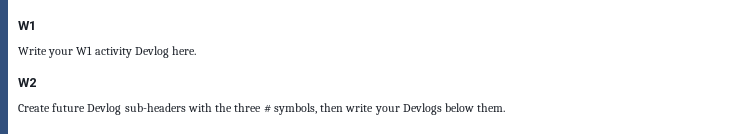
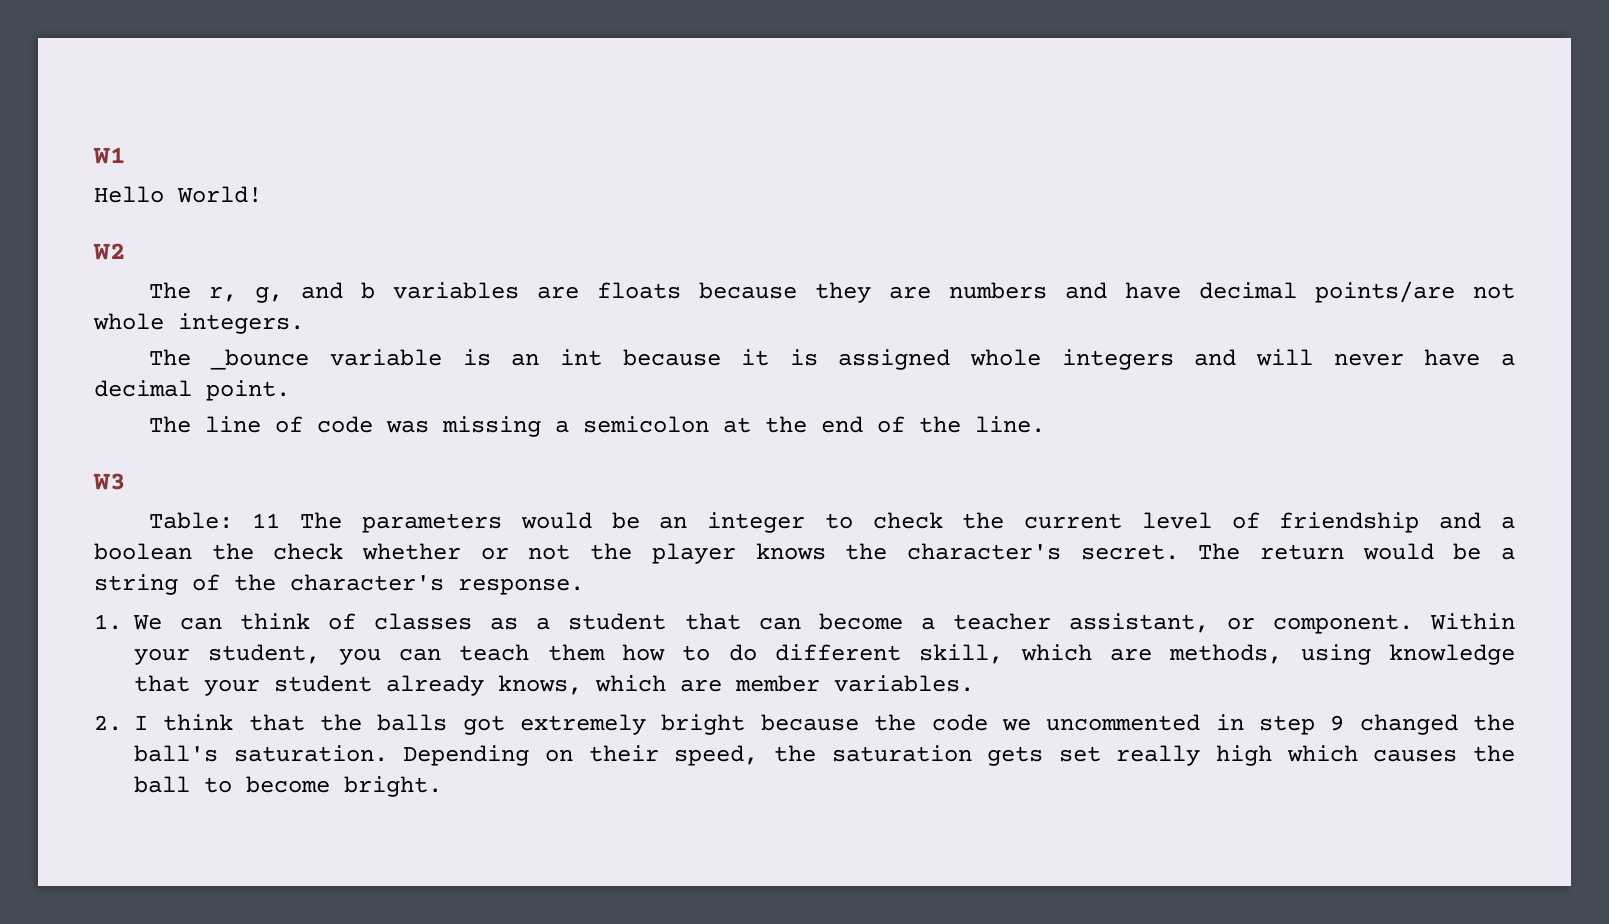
[18,46,197,58] [18,78,36,87] [18,103,506,115] Write your W1 activity Devlog here. // W2 // Create future Devlog sub-headers with the three # symbols, then write your Devlogs below them. -> [94,186,262,203] [93,243,126,260] [148,281,1515,303] [93,313,304,334] [148,349,1515,370] [94,380,290,401] [148,416,1045,437] [93,473,126,490] [148,512,1515,533] [94,543,1515,564] [94,574,584,595] [94,613,1515,634] [134,644,1515,665] [134,675,974,696] [94,714,1515,735] [134,745,1515,766] [134,776,442,797] Hello World! // W2 // The r, g, and b variables are floats because they are numbers and have decimal points/are not whole integers. // The _bounce variable is an int because it is assigned whole integers and will never have a decimal point. // The line of code was missing a semicolon at the end of the line. // W3 // Table: 11 The parameters would be an integer to check the current level of friendship and a boolean the check whether or not the player knows the character's secret. The return would be a string of the character's response. // 1. We can think of classes as a student that can become a teacher assistant, or component. Within your student, you can teach them how to do different skill, which are methods, using knowledge that your student already knows, which are member variables. // 2. I think that the balls got extremely bright because the code we uncommented in step 9 changed the ball's saturation. Depending on their speed, the saturation gets set really high which causes the ball to become bright.

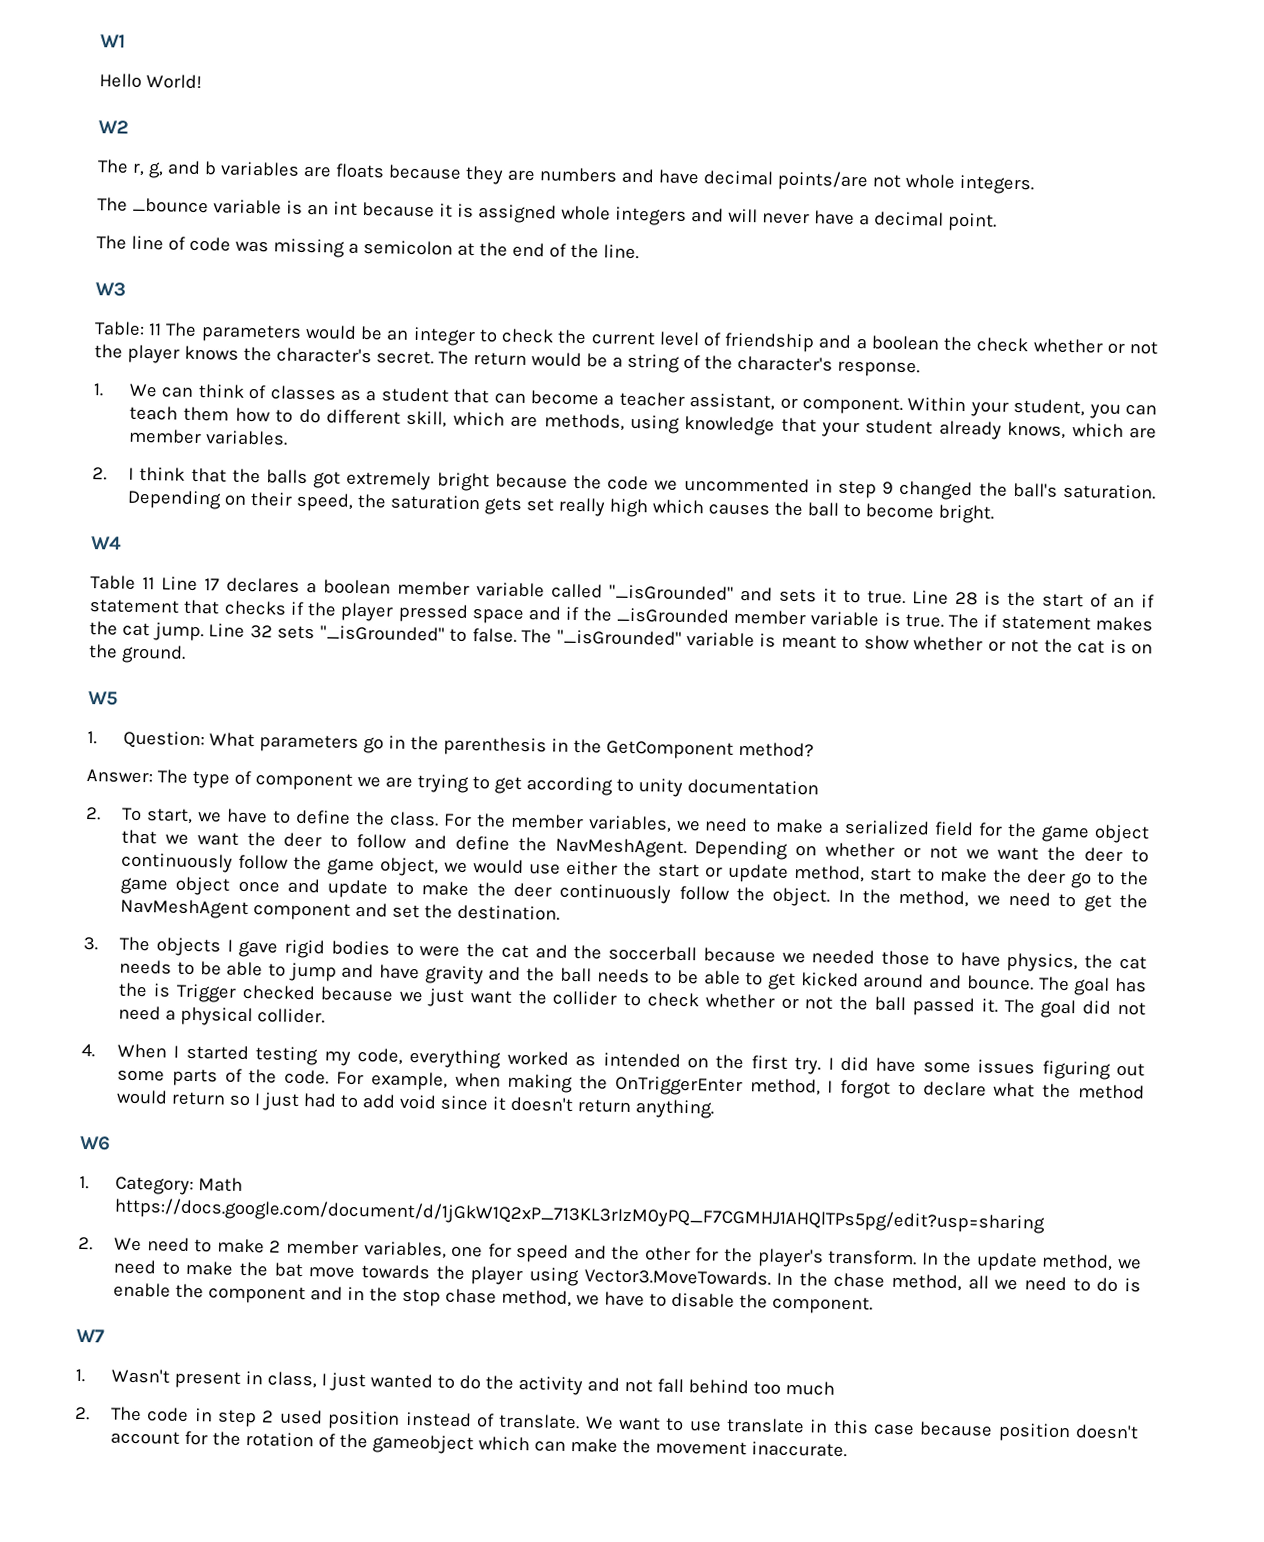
(442, 786) none -> [90,536,122,550] [90,575,1155,609] [89,599,1154,632] [89,621,1154,655] [88,644,186,664] [88,691,118,706] [87,730,815,760] [86,769,819,797] [86,807,1151,844] [121,829,1150,863] [121,852,1150,889] [120,876,1149,912] [120,898,561,921] [83,936,1147,973] [119,959,1148,996] [118,982,1147,1019] [118,1005,326,1027] [81,1043,1145,1080] [117,1068,1146,1100] [116,1089,715,1119] [79,1135,111,1151] [79,1175,244,1196] [114,1197,1046,1234] [78,1236,1143,1272] [113,1259,1141,1293] [113,1282,874,1315] [76,1328,105,1343] [75,1368,836,1396] [75,1406,1140,1443] [110,1430,848,1458] // W4 // Table 11 Line 17 declares a boolean member variable called "_isGrounded" and sets it to true. Line 28 is the start of an if statement that checks if the player pressed space and if the _isGrounded member variable is true. The if statement makes the cat jump. Line 32 sets "_isGrounded" to false. The "_isGrounded" variable is meant to show whether or not the cat is on the ground. // W5 // 1. Question: What parameters go in the parenthesis in the GetComponent method? // Answer: The type of component we are trying to get according to unity documentation // 2. To start, we have to define the class. For the member variables, we need to make a serialized field for the game object that we want the deer to follow and define the NavMeshAgent. Depending on whether or not we want the deer to continuously follow the game object, we would use either the start or update method, start to make the deer go to the game object once and update to make the deer continuously follow the object. In the method, we need to get the NavMeshAgent component and set the destination. // 3. The objects I gave rigid bodies to were the cat and the soccerball because we needed those to have physics, the cat needs to be able to jump and have gravity and the ball needs to be able to get kicked around and bounce. The goal has the is Trigger checked because we just want the collider to check whether or not the ball passed it. The goal did not need a physical collider. // 4. When I started testing my code, everything worked as intended on the first try. I did have some issues figuring out some parts of the code. For example, when making the OnTriggerEnter method, I forgot to declare what the method would return so I just had to add void since it doesn't return anything. // W6 // 1. Category: Math https://docs.google.com/document/d/1jGkW1Q2xP_713KL3rIzM0yPQ_F7CGMHJ1AHQlTPs5pg/edit?usp=sharing // 2. We need to make 2 member variables, one for speed and the other for the player's transform. In the update method, we need to make the bat move towards the player using Vector3.MoveTowards. In the chase method, all we need to do is enable the component and in the stop chase method, we have to disable the component. // W7 // 1. Wasn't present in class, I just wanted to do the activity and not fall behind too much // 2. The code in step 2 used position instead of translate. We want to use translate in this case because position doesn't account for the rotation of the gameobject which can make the movement inaccurate.

